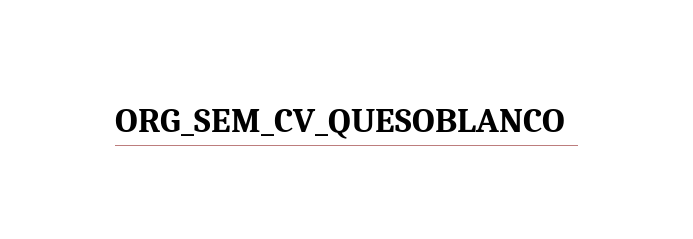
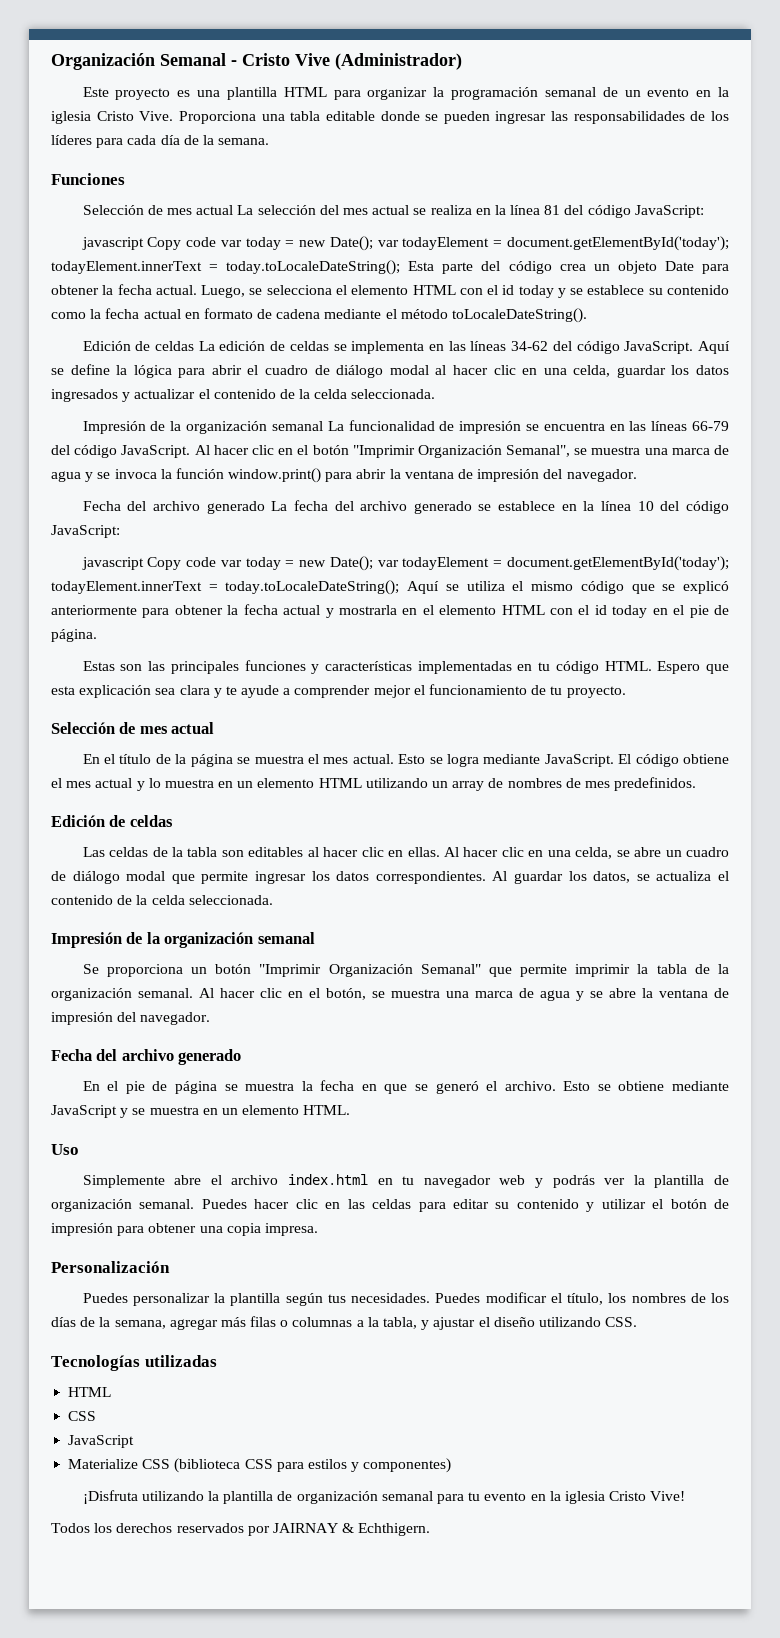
[115,109,565,139] ORG_SEM_CV_QUESOBLANCO -> [51,53,462,70] [82,87,730,100] [51,111,729,124] [51,135,270,148] [51,173,125,185] [82,205,704,218] [81,236,729,251] [51,260,730,275] [51,284,730,298] [51,308,588,323] [82,341,730,354] [51,364,729,378] [51,389,436,402] [82,420,729,434] [51,445,729,458] [51,468,637,483] [82,500,729,514] [51,525,120,538] [81,556,729,571] [51,580,730,595] [51,604,730,618] [51,629,97,642] [82,660,730,674] [51,684,626,698] [51,722,215,734] [82,754,729,767] [51,777,697,791] [51,815,173,827] [82,847,730,859] [51,871,730,884] [51,895,273,905] [51,932,315,948] [82,964,730,977] [51,988,729,1001] [51,1012,211,1025] [51,1049,242,1065] [82,1080,729,1094] [51,1105,351,1118] [51,1144,79,1155] [82,1174,729,1188] [51,1199,729,1212] [51,1223,318,1236] [51,1261,170,1273] [82,1292,729,1306] [51,1316,638,1330] [51,1355,217,1371] [68,1387,112,1397] [68,1411,97,1421] [68,1435,135,1448] [68,1458,452,1473] [82,1490,686,1504] [51,1523,431,1536] Organización Semanal - Cristo Vive (Administrador) // Este proyecto es una plantilla HTML para organizar la programación semanal de un evento en la iglesia Cristo Vive. Proporciona una tabla editable donde se pueden ingresar las responsabilidades de los líderes para cada día de la semana. // Funciones // Selección de mes actual La selección del mes actual se realiza en la línea 81 del código JavaScript: // javascript Copy code var today = new Date(); var todayElement = document.getElementById('today'); todayElement.innerText = today.toLocaleDateString(); Esta parte del código crea un objeto Date para obtener la fecha actual. Luego, se selecciona el elemento HTML con el id today y se establece su contenido como la fecha actual en formato de cadena mediante el método toLocaleDateString(). // Edición de celdas La edición de celdas se implementa en las líneas 34-62 del código JavaScript. Aquí se define la lógica para abrir el cuadro de diálogo modal al hacer clic en una celda, guardar los datos ingresados y actualizar el contenido de la celda seleccionada. // Impresión de la organización semanal La funcionalidad de impresión se encuentra en las líneas 66-79 del código JavaScript. Al hacer clic en el botón "Imprimir Organización Semanal", se muestra una marca de agua y se invoca la función window.print() para abrir la ventana de impresión del navegador. // Fecha del archivo generado La fecha del archivo generado se establece en la línea 10 del código JavaScript: // javascript Copy code var today = new Date(); var todayElement = document.getElementById('today'); todayElement.innerText = today.toLocaleDateString(); Aquí se utiliza el mismo código que se explicó anteriormente para obtener la fecha actual y mostrarla en el elemento HTML con el id today en el pie de página. // Estas son las principales funciones y características implementadas en tu código HTML. Espero que esta explicación sea clara y te ayude a comprender mejor el funcionamiento de tu proyecto. // Selección de mes actual // En el título de la página se muestra el mes actual. Esto se logra mediante JavaScript. El código obtiene el mes actual y lo muestra en un elemento HTML utilizando un array de nombres de mes predefinidos. // Edición de celdas // Las celdas de la tabla son editables al hacer clic en ellas. Al hacer clic en una celda, se abre un cuadro de diálogo modal que permite ingresar los datos correspondientes. Al guardar los datos, se actualiza el contenido de la celda seleccionada. // Impresión de la organización semanal // Se proporciona un botón "Imprimir Organización Semanal" que permite imprimir la tabla de la organización semanal. Al hacer clic en el botón, se muestra una marca de agua y se abre la ventana de impresión del navegador. // Fecha del archivo generado // En el pie de página se muestra la fecha en que se generó el archivo. Esto se obtiene mediante JavaScript y se muestra en un elemento HTML. // Uso // Simplemente abre el archivo index.html en tu navegador web y podrás ver la plantilla de organización semanal. Puedes hacer clic en las celdas para editar su contenido y utilizar el botón de impresión para obtener una copia impresa. // Personalización // Puedes personalizar la plantilla según tus necesidades. Puedes modificar el título, los nombres de los días de la semana, agregar más filas o columnas a la tabla, y ajustar el diseño utilizando CSS. // Tecnologías utilizadas // HTML // CSS // JavaScript // Materialize CSS (biblioteca CSS para estilos y componentes) // ¡Disfruta utilizando la plantilla de organización semanal para tu evento en la iglesia Cristo Vive! // Todos los derechos reservados por JAIRNAY & Echthigern.

